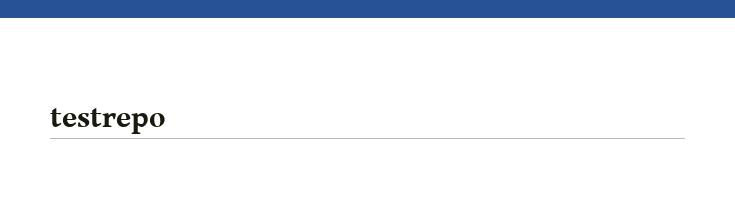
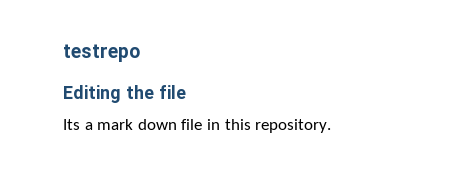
(166, 121) none -> [63,85,186,103] [63,119,332,133] // Editing the file // Its a mark down file in this repository.

